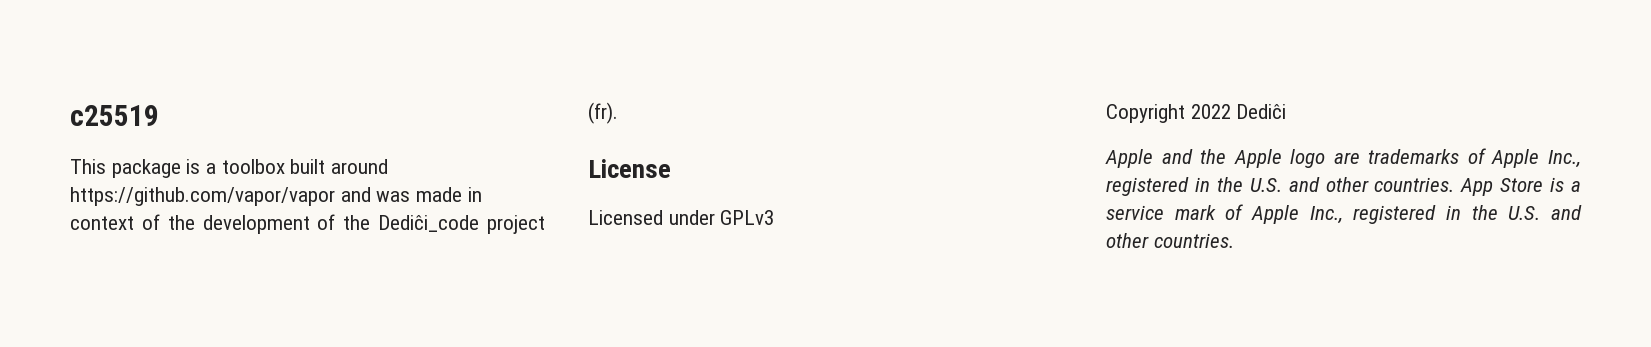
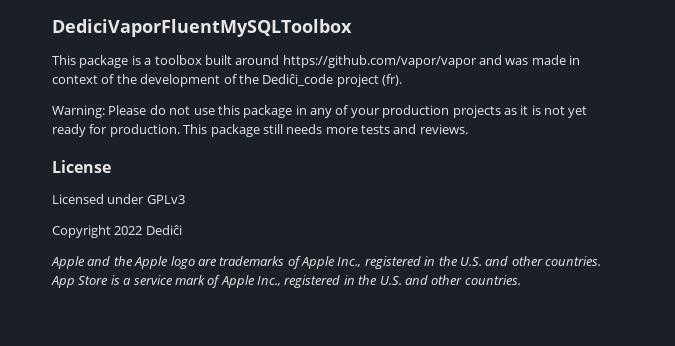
[70,105,159,126] c25519 -> [52,19,352,37] DediciVaporFluentMySQLToolbox
(618, 113) none -> [52,105,588,118] [52,124,468,137] // Warning: Please do not use this package in any of your production projects as it is not yet ready for production. This package still needs more tests and reviews.

